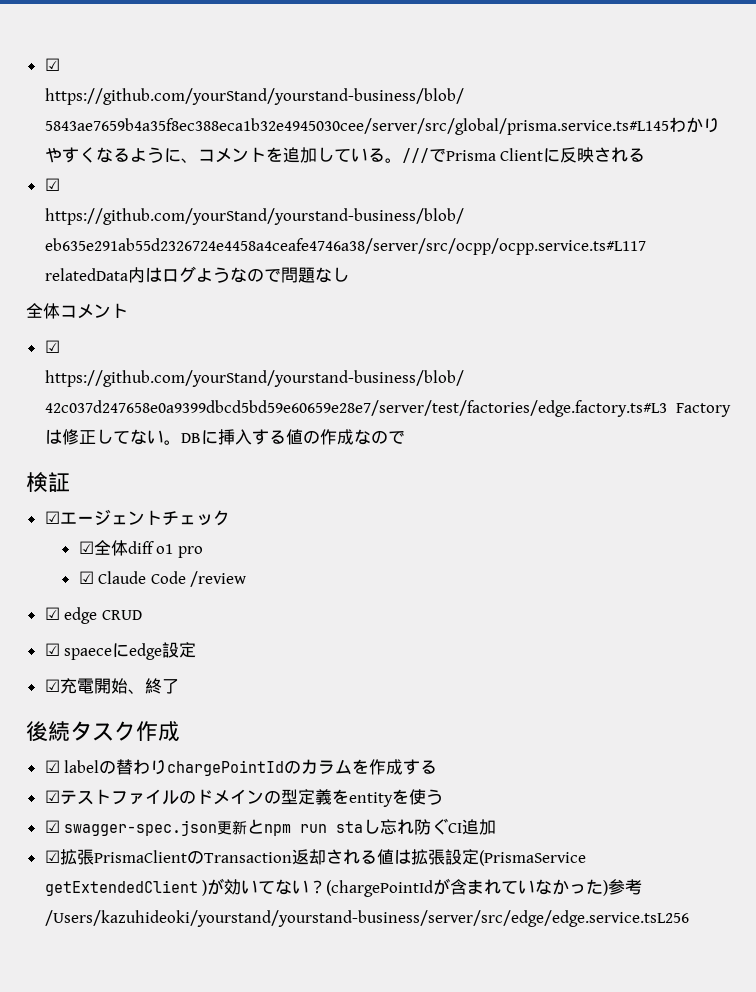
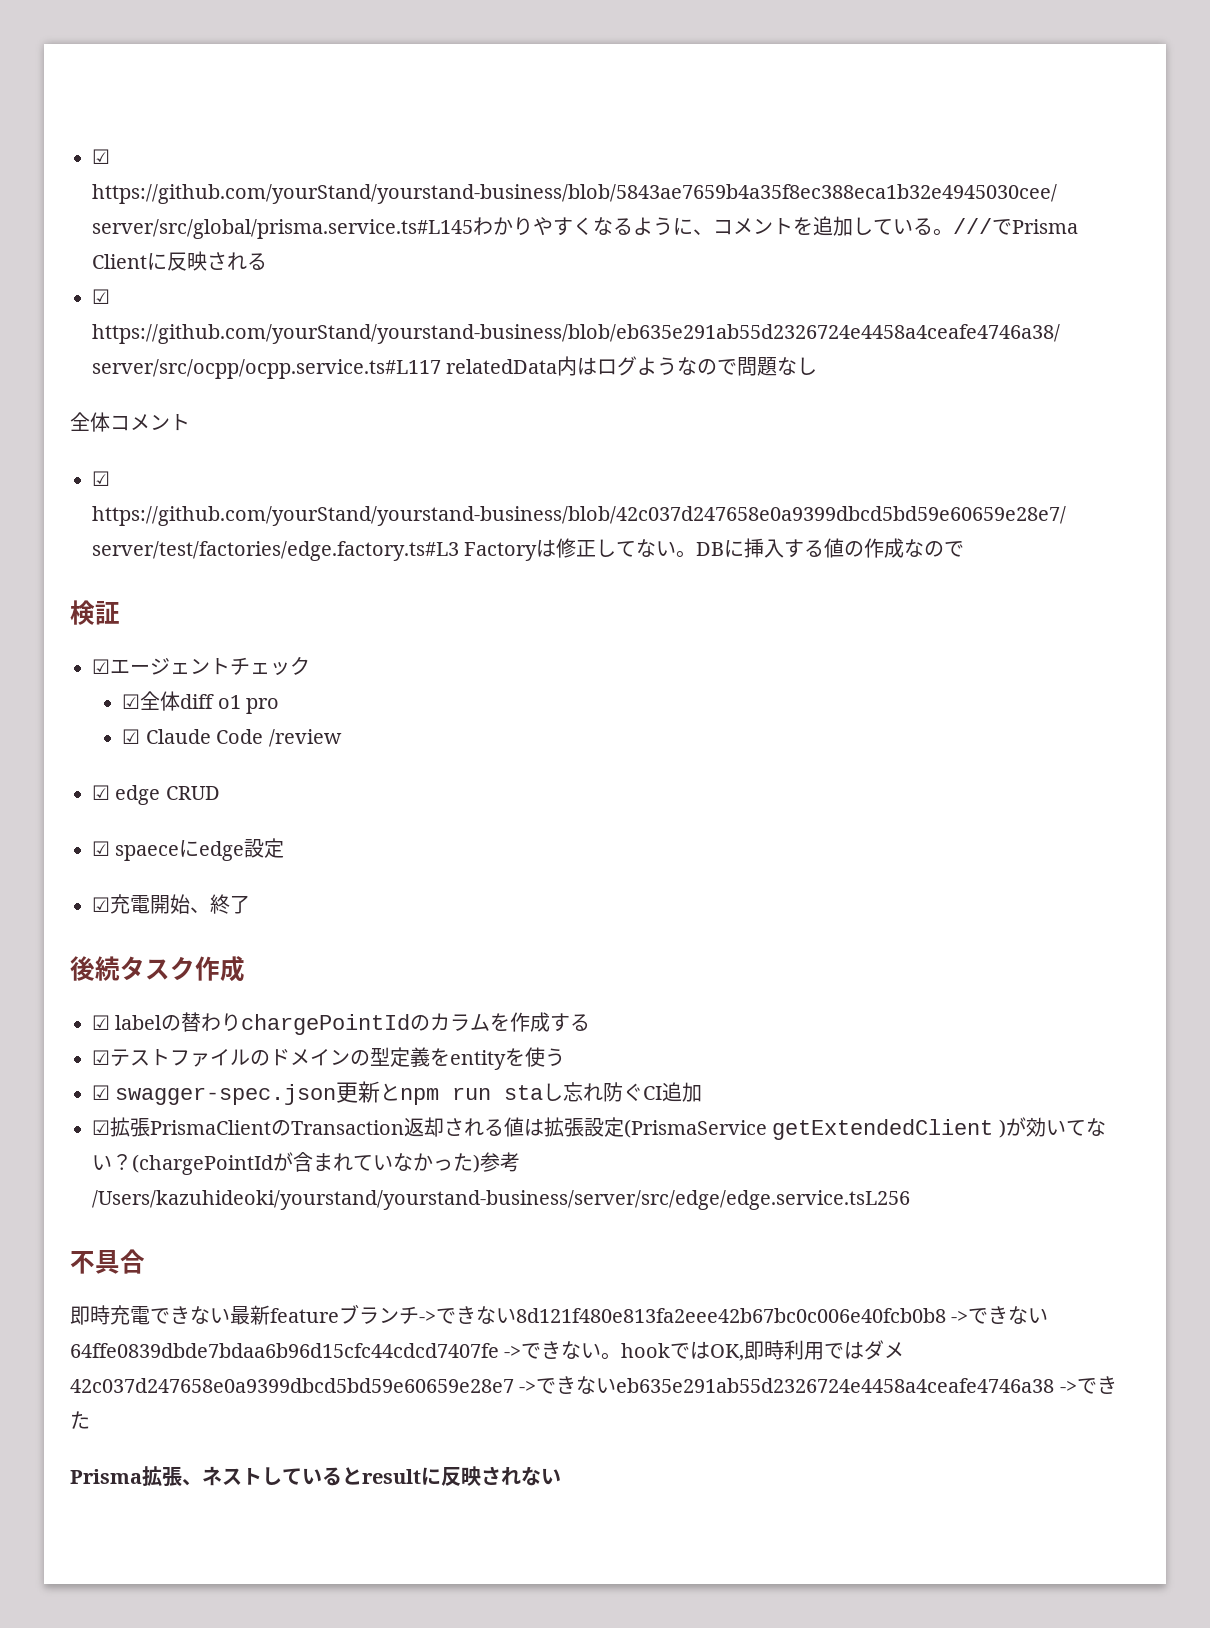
(689, 918) none -> [70,1249,145,1274] [70,1304,1049,1325] [70,1340,905,1361] [70,1376,1117,1394] [70,1411,90,1429] [70,1466,561,1487] // 不具合 // 即時充電できない最新featureブランチ->できない8d121f480e813fa2eee42b67bc0c006e40fcb0b8 ->できない64ffe0839dbde7bdaa6b96d15cfc44cdcd7407fe ->できない。hookではOK,即時利用ではダメ42c037d247658e0a9399dbcd5bd59e60659e28e7 ->できないeb635e291ab55d2326724e4458a4ceafe4746a38 ->できた // Prisma拡張、ネストしているとresultに反映されない

